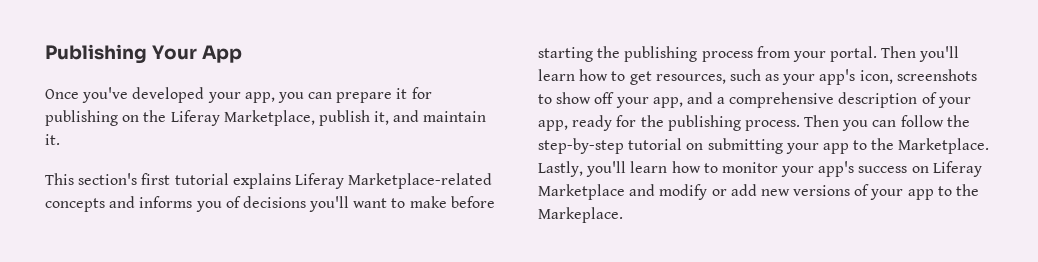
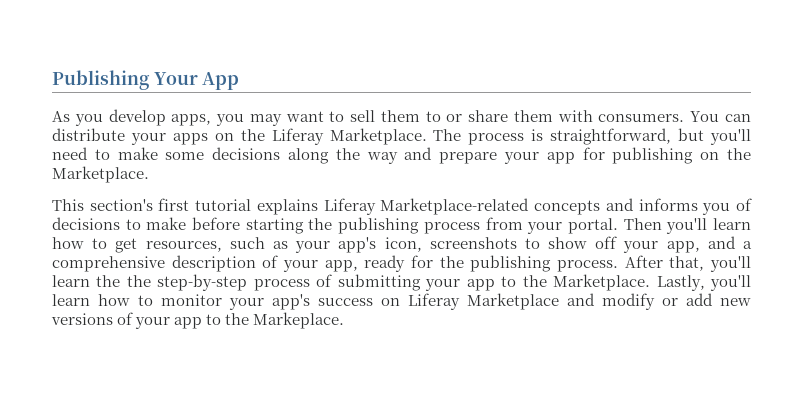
[45,87,432,103] [45,110,487,126] [45,134,60,145] Once you've developed your app, you can prepare it for publishing on the Liferay Marketplace, publish it, and maintain it. -> [52,109,751,126] [52,128,751,145] [52,147,751,164] [52,166,149,183] As you develop apps, you may want to sell them to or share them with consumers. You can distribute your apps on the Liferay Marketplace. The process is straightforward, but you'll need to make some decisions along the way and prepare your app for publishing on the Marketplace.
[309,196,388,212] you'll want -> (120, 223) none
[804,115,970,131] [538,138,704,154] Then you can follow the step-by-step tutorial on -> [624,255,751,272] [52,274,333,291] After that, you'll learn the the step-by-step process of

